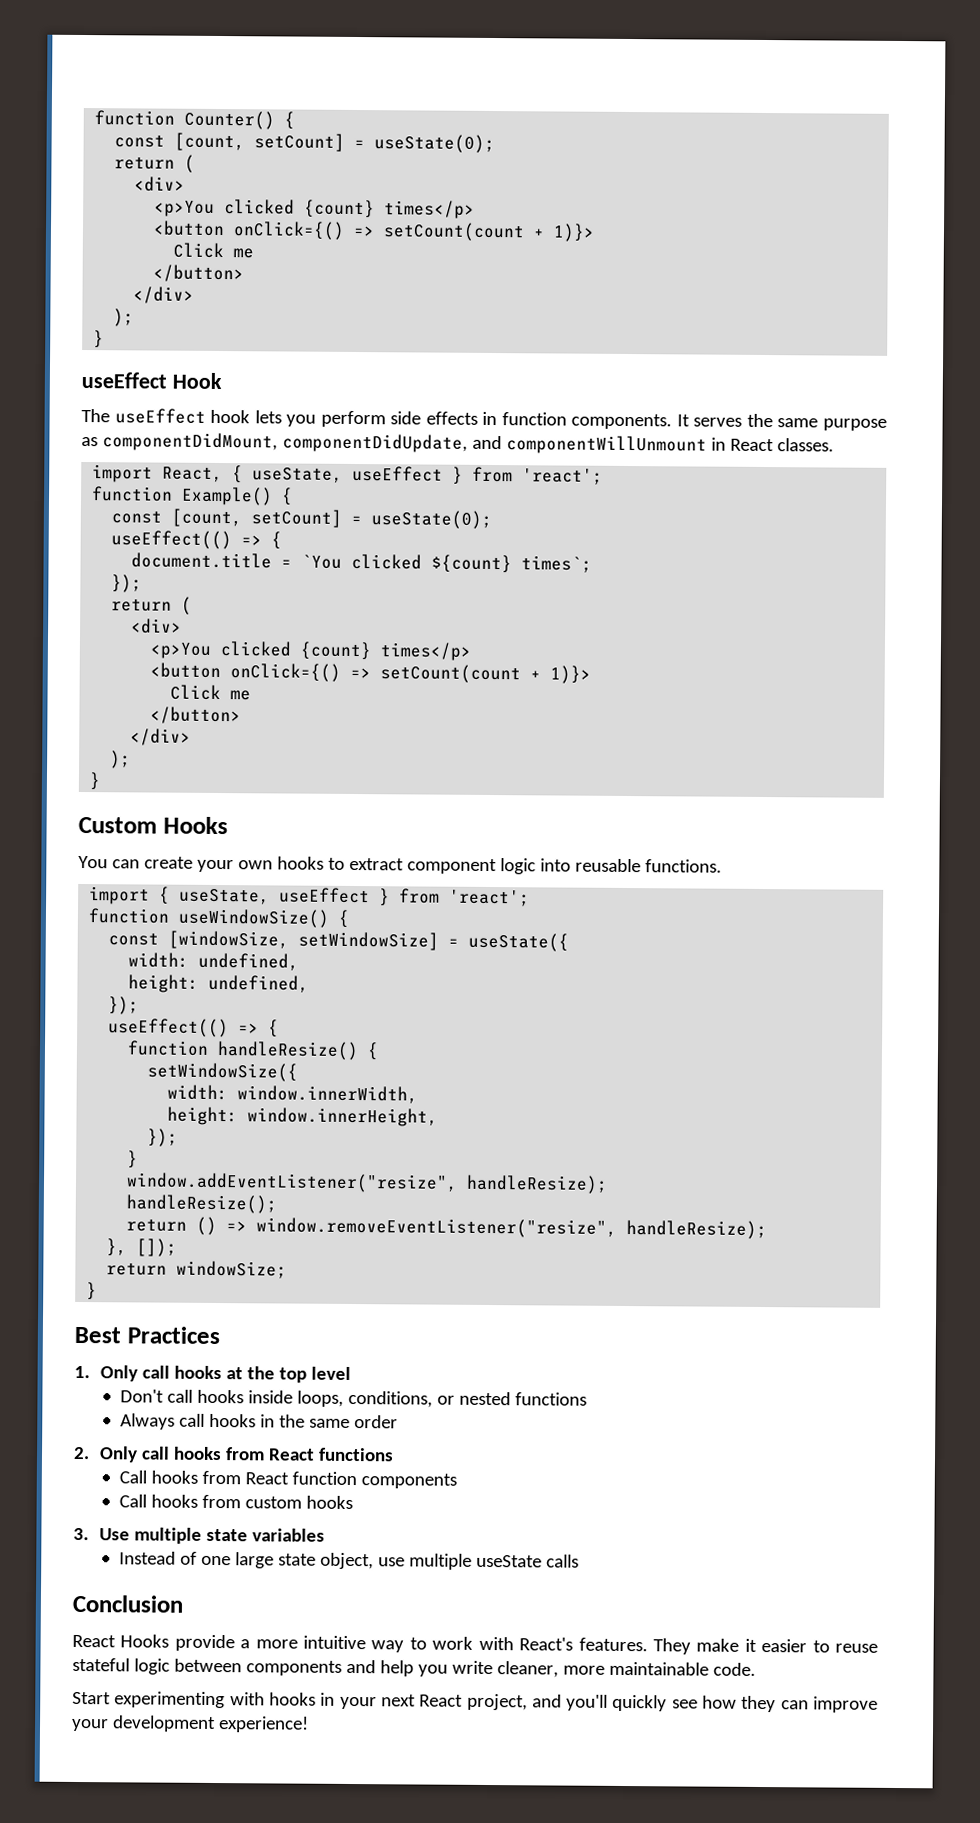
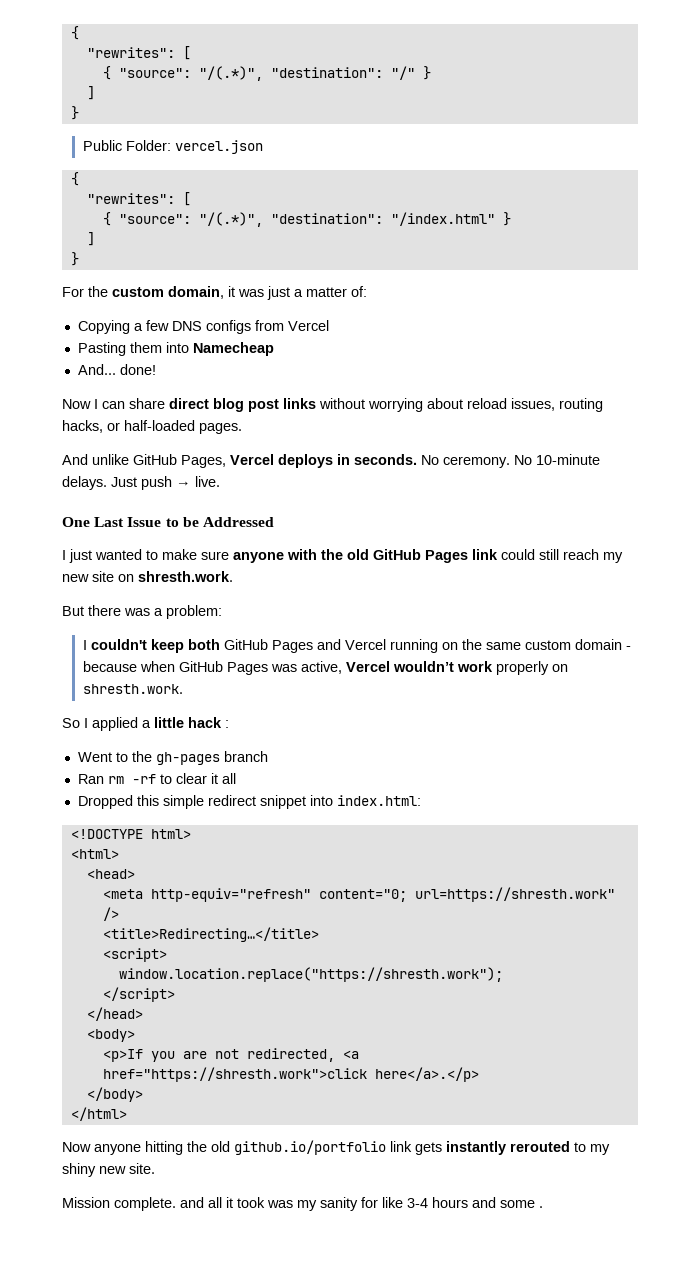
[94,110,296,130] [114,132,496,154] [114,154,196,173] [134,176,186,192] [154,199,476,219] [153,220,596,242] [173,242,255,259] [153,264,245,283] [133,286,195,304] [113,308,135,327] [93,330,105,349] [81,371,222,390] [81,408,887,431] [81,432,834,455] [92,464,604,485] [91,486,294,506] [111,508,493,530] [111,530,283,550] [131,552,593,574] [111,574,143,593] [111,596,193,615] [131,618,183,634] [150,641,472,661] [150,662,592,684] [170,684,252,701] [150,706,242,725] [130,728,192,746] [110,750,132,769] [89,772,102,791] [78,816,228,835] [78,855,722,875] [89,886,531,907] [88,908,351,928] [108,930,570,952] [128,952,300,971] [128,974,310,993] [108,996,140,1015] [108,1018,280,1038] [127,1040,380,1061] [147,1062,299,1082] [167,1084,419,1104] [167,1106,439,1127] [147,1128,179,1147] [127,1150,139,1169] [126,1172,609,1194] [126,1194,278,1214] [126,1216,768,1240] [106,1238,178,1257] [106,1260,288,1279] [86,1282,98,1301] [74,1326,220,1345] [74,1365,351,1383] [120,1389,588,1408] [120,1413,399,1430] [73,1446,394,1463] [119,1470,458,1489] [119,1494,354,1510] [73,1527,325,1544] [119,1551,580,1570] [72,1594,183,1613] [72,1634,878,1655] [72,1657,756,1678] [72,1691,878,1713] [71,1715,309,1733] function Counter() { // const [count, setCount] = useState(0); // return ( // <div> // <p>You clicked {count} times</p> // <button onClick={() => setCount(count + 1)}> // Click me // </button> // </div> // ); // } // useEffect Hook // The useEffect hook lets you perform side effects in function components. It serves the same purpose as componentDidMount, componentDidUpdate, and componentWillUnmount in React classes. // import React, { useState, useEffect } from 'react'; // function Example() { // const [count, setCount] = useState(0); // useEffect(() => { // document.title = `You clicked ${count} times`; // }); // return ( // <div> // <p>You clicked {count} times</p> // <button onClick={() => setCount(count + 1)}> // Click me // </button> // </div> // ); // } // Custom Hooks // You can create your own hooks to extract component logic into reusable functions. // import { useState, useEffect } from 'react'; // function useWindowSize() { // const [windowSize, setWindowSize] = useState({ // width: undefined, // height: undefined, // }); // useEffect(() => { // function handleResize() { // setWindowSize({ // width: window.innerWidth, // height: window.innerHeight, // }); // } // window.addEventListener("resize", handleResize); // handleResize(); // return () => window.removeEventListener("resize", handleResize); // }, []); // return windowSize; // } // Best Practices // 1. Only call hooks at the top level // Don't call hooks inside loops, conditions, or nested functions // Always call hooks in the same order // 2. Only call hooks from React functions // Call hooks from React function components // Call hooks from custom hooks // 3. Use multiple state variables // Instead of one large state object, use multiple useState calls // Conclusion // React Hooks provide a more intuitive way to work with React's features. They make it easier to reuse stateful logic between components and help you write cleaner, more maintainable code. // Start experimenting with hooks in your next React project, and you'll quickly see how they can improve your development experience! -> [70,26,79,40] [86,46,191,60] [102,66,431,81] [86,86,95,100] [70,106,79,120] [82,140,263,154] [70,172,79,186] [86,192,191,206] [102,212,511,227] [86,232,95,246] [70,252,79,266] [62,286,367,300] [77,320,329,334] [77,342,274,356] [77,364,156,375] [62,398,603,412] [62,420,242,434] [62,454,600,468] [62,476,220,490] [62,517,274,527] [62,549,623,563] [62,571,233,582] [62,605,222,619] [82,639,631,653] [82,661,568,675] [82,684,183,694] [62,717,229,731] [77,751,268,765] [77,773,236,784] [77,795,421,809] [70,829,191,839] [70,849,119,859] [86,869,135,879] [102,887,615,902] [102,907,119,921] [102,927,319,942] [102,948,167,962] [118,967,503,982] [102,987,175,1002] [86,1007,143,1021] [86,1029,135,1042] [102,1048,359,1062] [102,1067,479,1082] [86,1087,143,1102] [70,1107,127,1121] [62,1140,610,1155] [62,1163,155,1177] [62,1197,543,1211] { // "rewrites": [ // { "source": "/(.*)", "destination": "/" } // ] // } // Public Folder: vercel.json // { // "rewrites": [ // { "source": "/(.*)", "destination": "/index.html" } // ] // } // For the custom domain, it was just a matter of: // Copying a few DNS configs from Vercel // Pasting them into Namecheap // And... done! // Now I can share direct blog post links without worrying about reload issues, routing hacks, or half-loaded pages. // And unlike GitHub Pages, Vercel deploys in seconds. No ceremony. No 10-minute delays. Just push → live. // One Last Issue to be Addressed // I just wanted to make sure anyone with the old GitHub Pages link could still reach my new site on shresth.work. // But there was a problem: // I couldn't keep both GitHub Pages and Vercel running on the same custom domain - because when GitHub Pages was active, Vercel wouldn’t work properly on shresth.work. // So I applied a little hack : // Went to the gh-pages branch // Ran rm -rf to clear it all // Dropped this simple redirect snippet into index.html: // <!DOCTYPE html> // <html> // <head> // <meta http-equiv="refresh" content="0; url=https://shresth.work" /> // <title>Redirecting…</title> // <script> // window.location.replace("https://shresth.work"); // </script> // </head> // <body> // <p>If you are not redirected, <a href="https://shresth.work">click here</a>.</p> // </body> // </html> // Now anyone hitting the old github.io/portfolio link gets instantly rerouted to my shiny new site. // Mission complete. and all it took was my sanity for like 3-4 hours and some .

